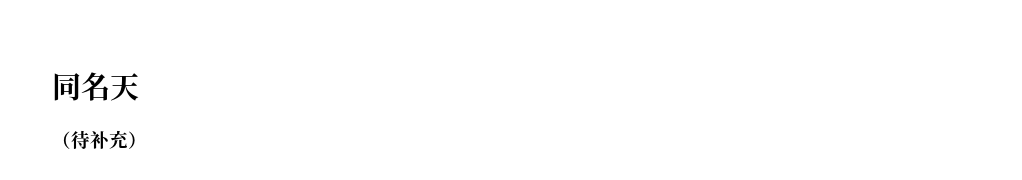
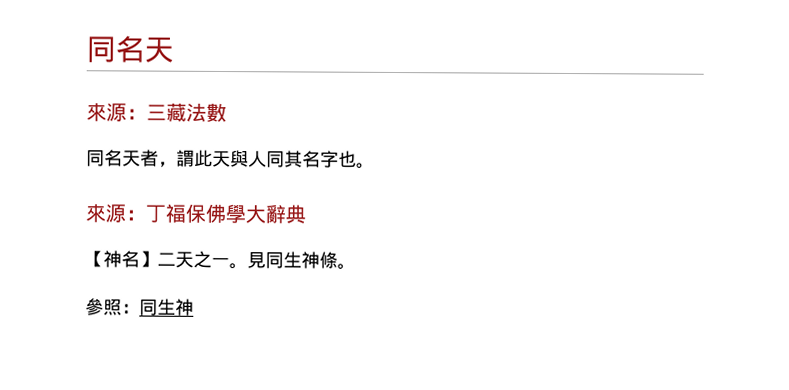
[52,130,147,149] （待补充） -> [86,102,227,123] [86,149,375,169] [85,203,306,224] [85,250,356,270] [85,298,194,316] 來源：三藏法數 // 同名天者，謂此天與人同其名字也。 // 來源：丁福保佛學大辭典 // 【神名】二天之一。見同生神條。 // 參照：同生神

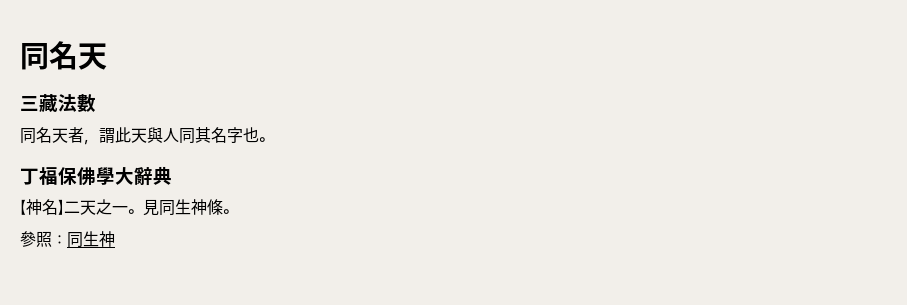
[86,102,147,122] 來源： -> (107, 56) none
[85,203,146,223] 來源： -> (274, 139) none

